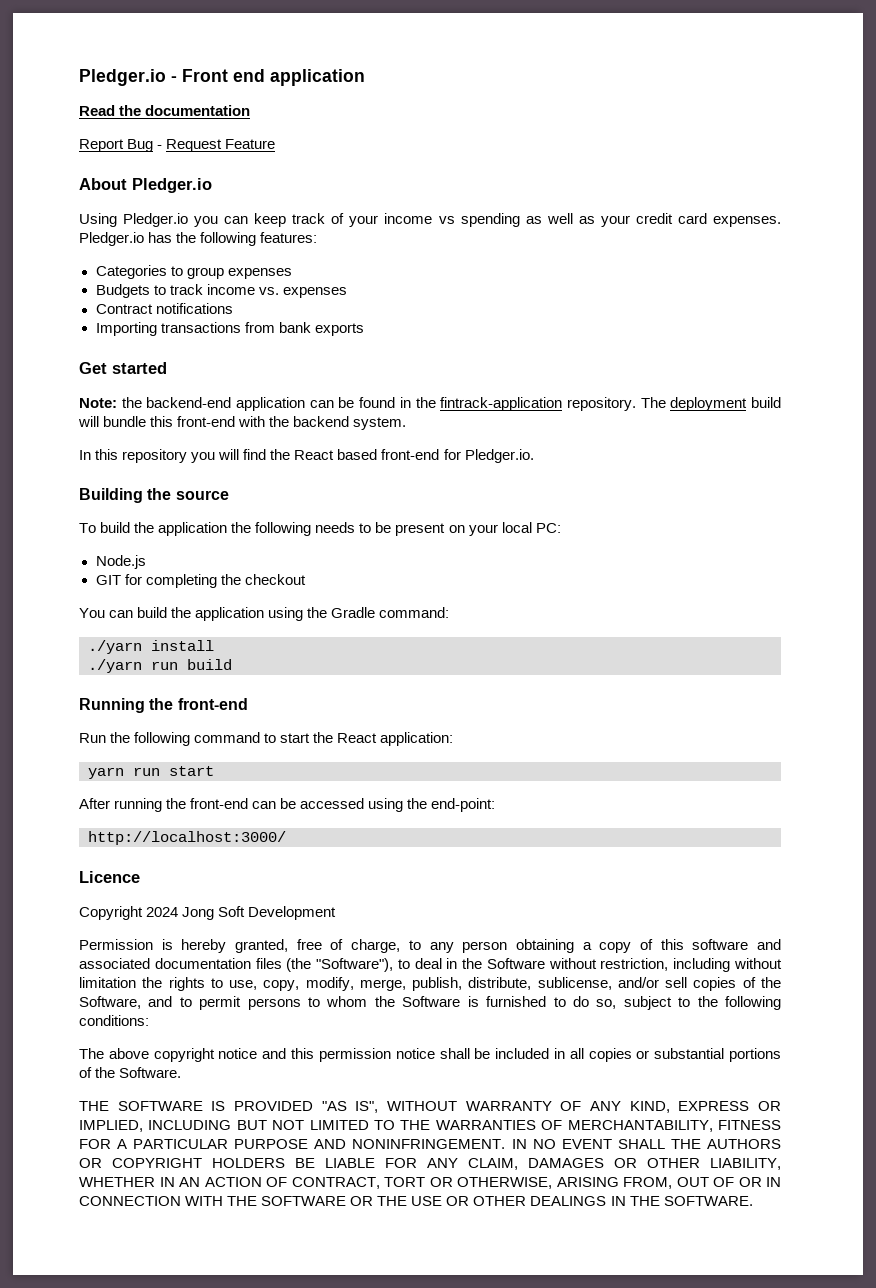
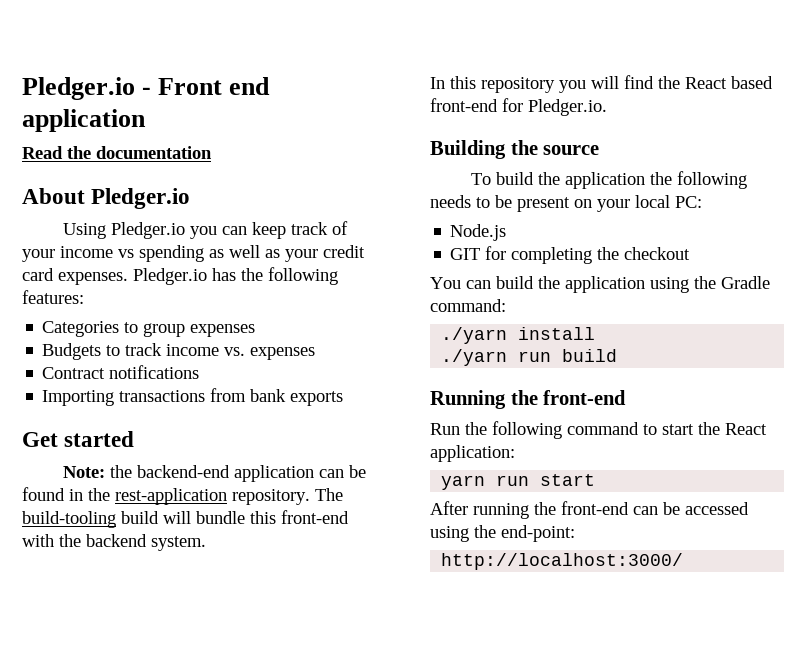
[79,139,276,152] // Report Bug - Request Feature -> (212, 152) none
[440,397,563,411] fintrack-application -> [115,488,227,505] rest-application
[670,397,748,411] deployment -> [22,511,116,528] build-tooling
[79,871,140,883] [79,906,337,920] [79,939,781,953] [79,958,782,972] [79,977,781,991] [79,996,781,1010] [79,1015,149,1026] [79,1048,781,1062] [79,1067,182,1078] [79,1101,781,1113] [79,1120,781,1132] [79,1139,782,1149] [79,1158,781,1170] [79,1177,781,1189] [79,1196,753,1206] // Licence // Copyright 2024 Jong Soft Development // Permission is hereby granted, free of charge, to any person obtaining a copy of this software and associated documentation files (the "Software"), to deal in the Software without restriction, including without limitation the rights to use, copy, modify, merge, publish, distribute, sublicense, and/or sell copies of the Software, and to permit persons to whom the Software is furnished to do so, subject to the following conditions: // The above copyright notice and this permission notice shall be included in all copies or substantial portions of the Software. // THE SOFTWARE IS PROVIDED "AS IS", WITHOUT WARRANTY OF ANY KIND, EXPRESS OR IMPLIED, INCLUDING BUT NOT LIMITED TO THE WARRANTIES OF MERCHANTABILITY, FITNESS FOR A PARTICULAR PURPOSE AND NONINFRINGEMENT. IN NO EVENT SHALL THE AUTHORS OR COPYRIGHT HOLDERS BE LIABLE FOR ANY CLAIM, DAMAGES OR OTHER LIABILITY, WHETHER IN AN ACTION OF CONTRACT, TORT OR OTHERWISE, ARISING FROM, OUT OF OR IN CONNECTION WITH THE SOFTWARE OR THE USE OR OTHER DEALINGS IN THE SOFTWARE. -> (684, 561) none

